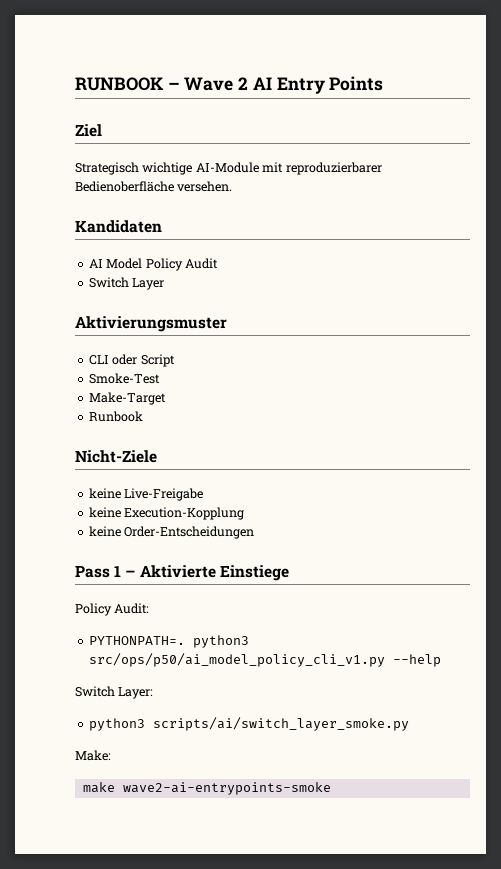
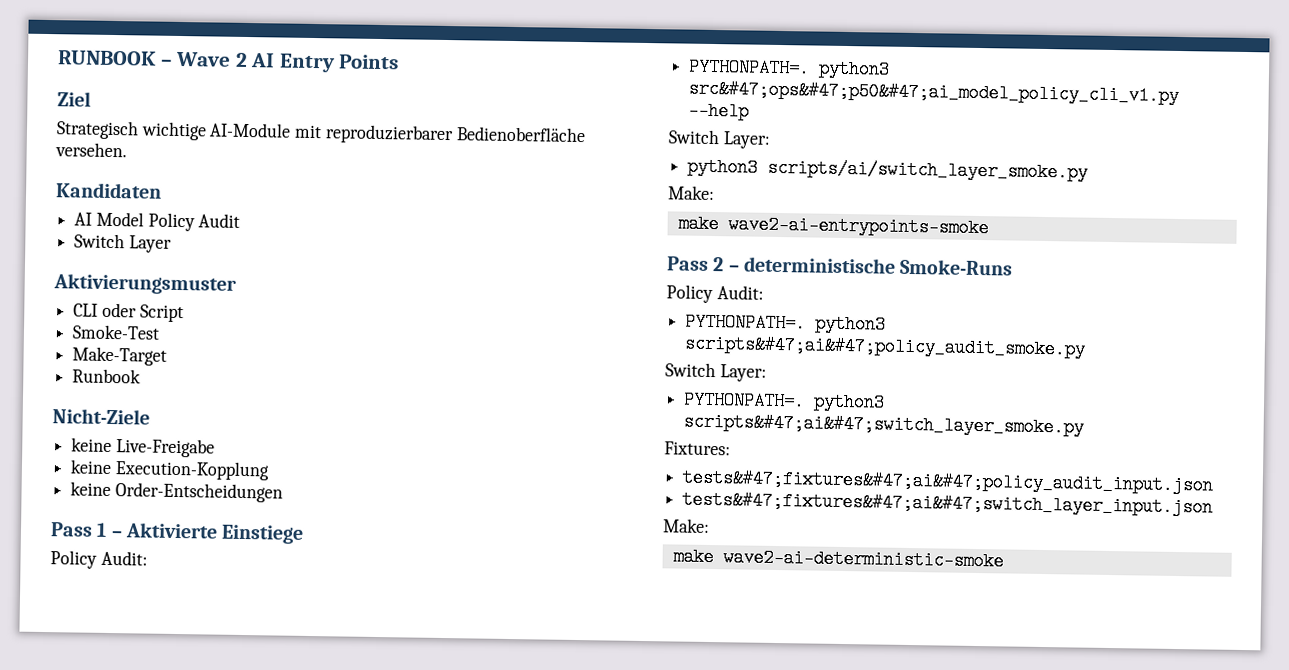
[88,653,385,667] src/ops/p50/ai_model_policy_cli_v1.py -> [688,79,1180,106] src&#47;ops&#47;p50&#47;ai_model_policy_cli_v1.py
(331, 788) none -> [666,256,1014,276] [666,284,764,304] [685,312,887,334] [684,334,1086,359] [665,362,767,382] [683,390,886,412] [683,412,1085,437] [664,441,731,456] [682,468,1214,495] [682,490,1214,517] [663,518,710,533] [672,547,1004,571] // Pass 2 – deterministische Smoke-Runs // Policy Audit: // PYTHONPATH=. python3 scripts&#47;ai&#47;policy_audit_smoke.py // Switch Layer: // PYTHONPATH=. python3 scripts&#47;ai&#47;switch_layer_smoke.py // Fixtures: // tests&#47;fixtures&#47;ai&#47;policy_audit_input.json // tests&#47;fixtures&#47;ai&#47;switch_layer_input.json // Make: // make wave2-ai-deterministic-smoke

